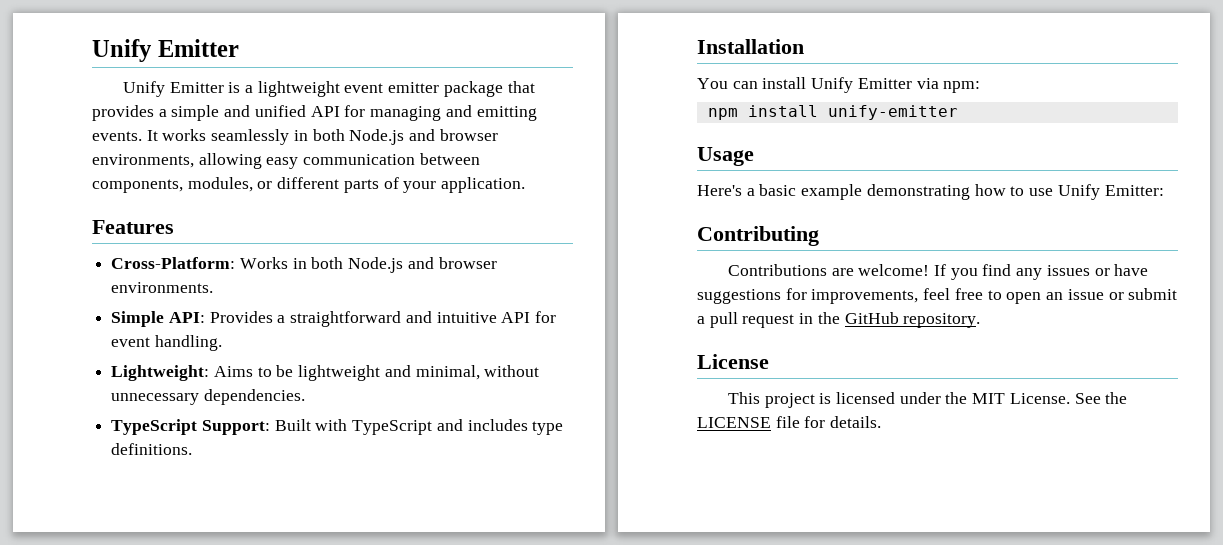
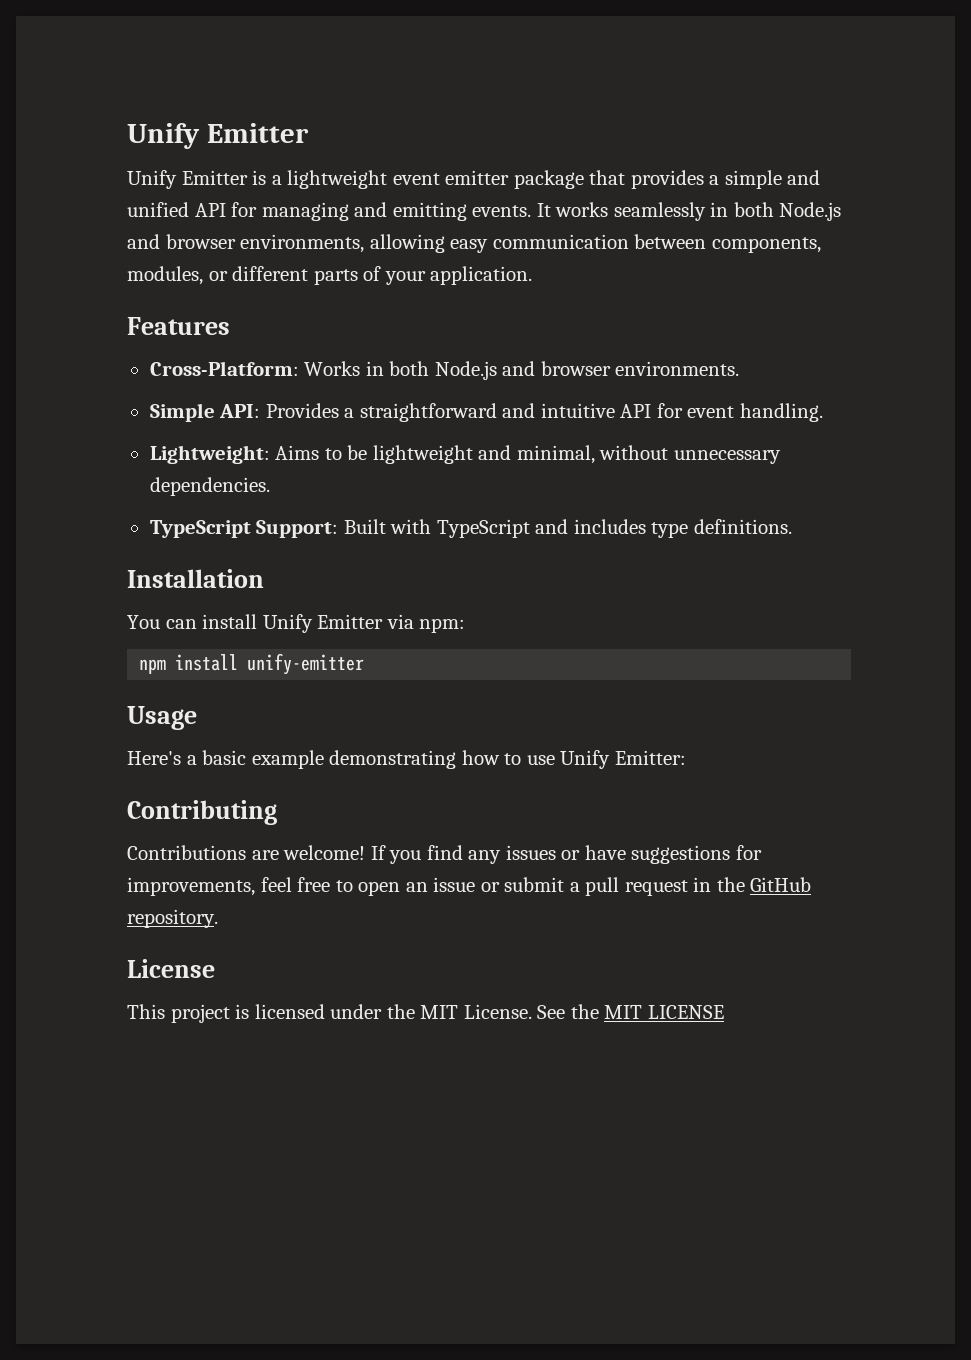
[697,416,882,428] LICENSE file for details. -> [604,1005,724,1019] MIT LICENSE

